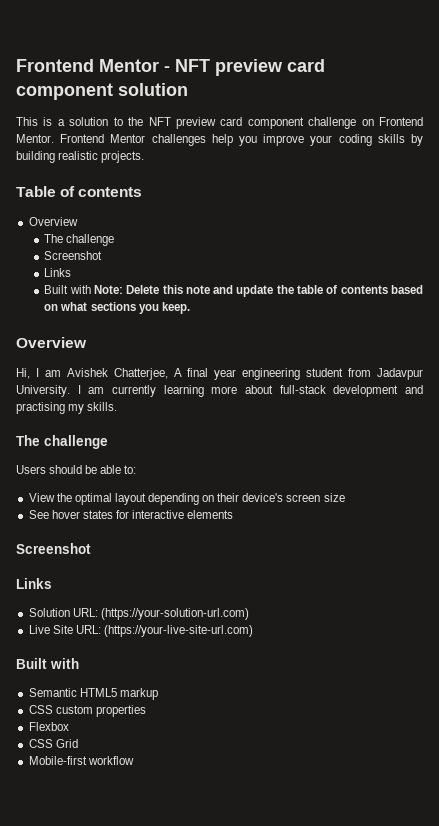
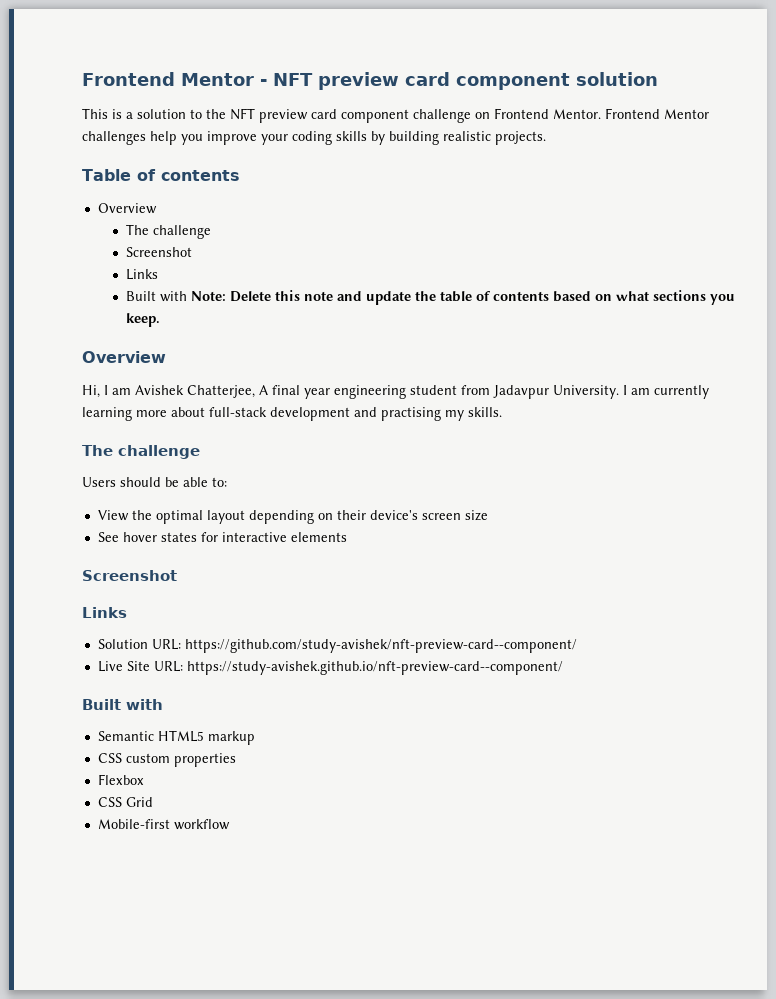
[100,608,249,620] (https://your-solution-url.com) -> [184,639,577,653] https://github.com/study-avishek/nft-preview-card--component/
[103,625,253,637] (https://your-live-site-url.com) -> [186,661,563,675] https://study-avishek.github.io/nft-preview-card--component/

